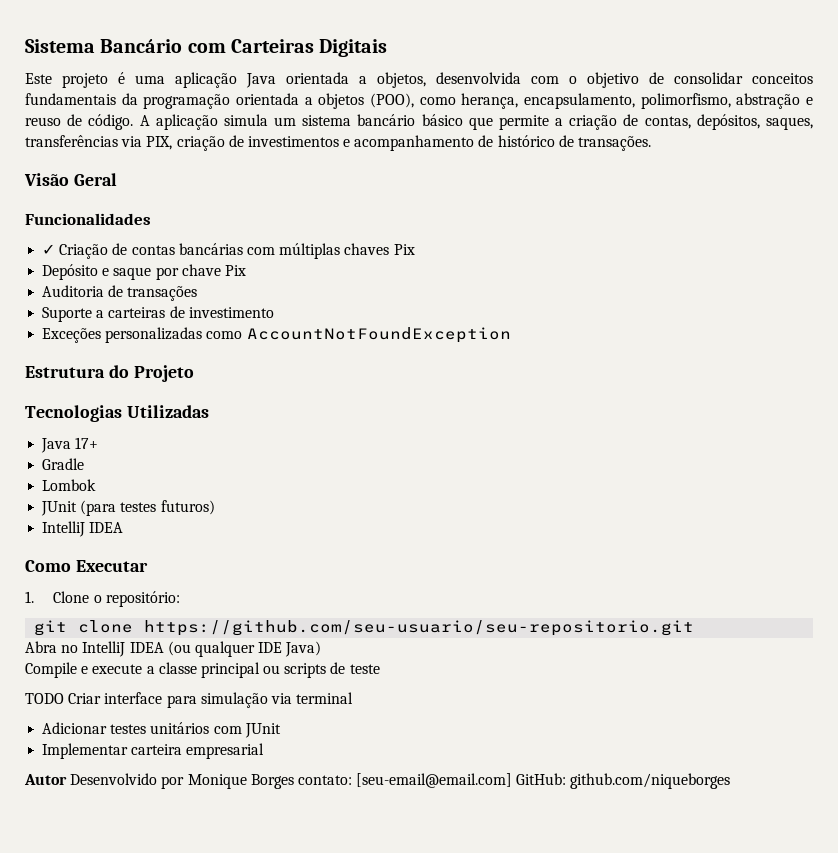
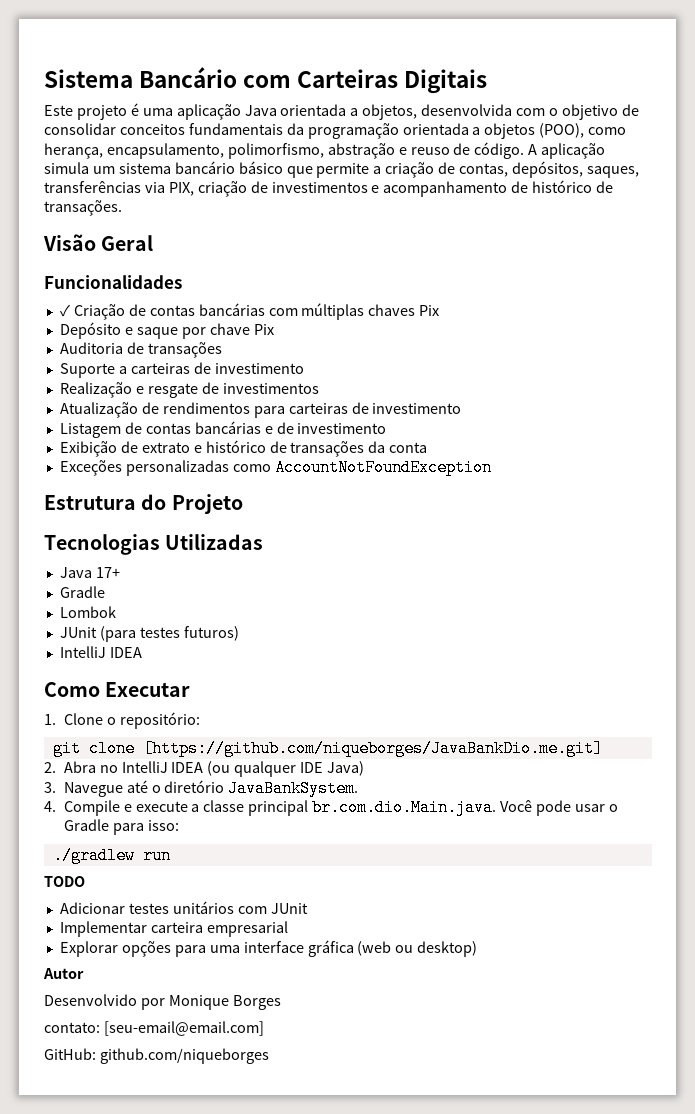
(274, 312) none -> [59,382,319,398] [59,402,462,418] [59,421,387,438] [59,440,428,457] // Realização e resgate de investimentos // Atualização de rendimentos para carteiras de investimento // Listagem de contas bancárias e de investimento // Exibição de extrato e histórico de transações da conta
[144,620,695,636] https://github.com/seu-usuario/seu-repositorio.git // -> [142,740,603,757] [44,762,56,773] [https://github.com/niqueborges/JavaBankDio.me.git] // 2.
(322, 649) none -> [44,780,359,797] [44,801,56,812] 3. Navegue até o diretório JavaBankSystem. // 4.
[263,662,380,678] [25,692,354,708] ou scripts de teste // TODO Criar interface para simulação via terminal -> [312,799,618,816] [63,819,179,835] [52,847,171,864] [44,876,85,887] br.com.dio.Main.java. Você pode usar o Gradle para isso: // ./gradlew run // TODO
(265, 751) none -> [59,940,478,957] // Explorar opções para uma interface gráfica (web ou desktop)
(67, 779) none -> (84, 973) //
(294, 781) none -> (281, 1002) //
(513, 780) none -> (264, 1028) //

